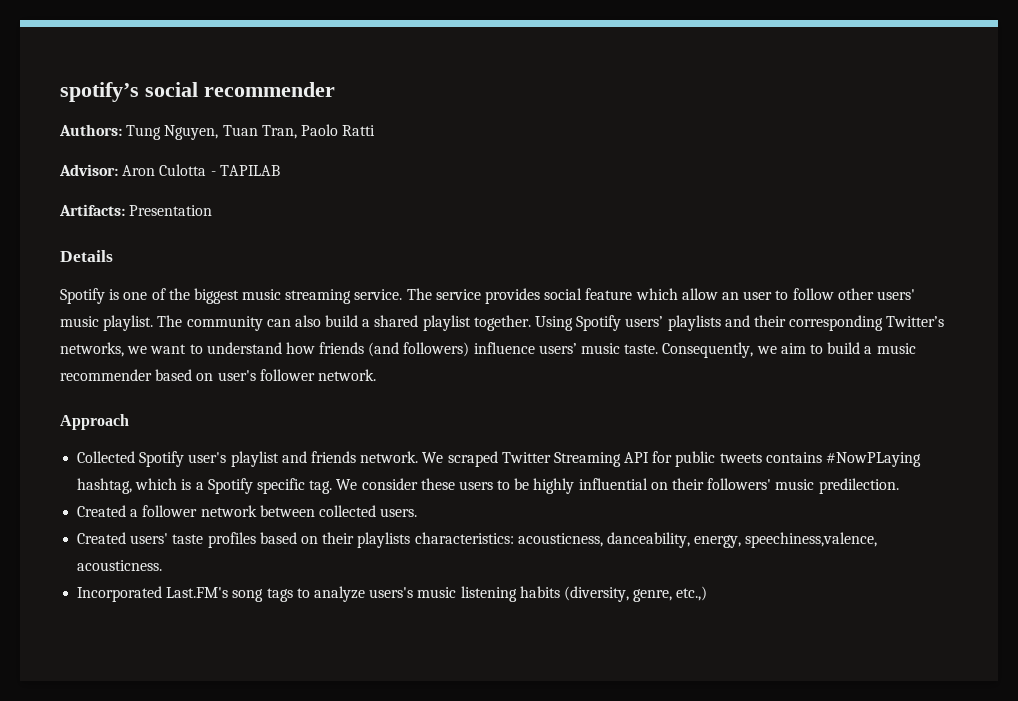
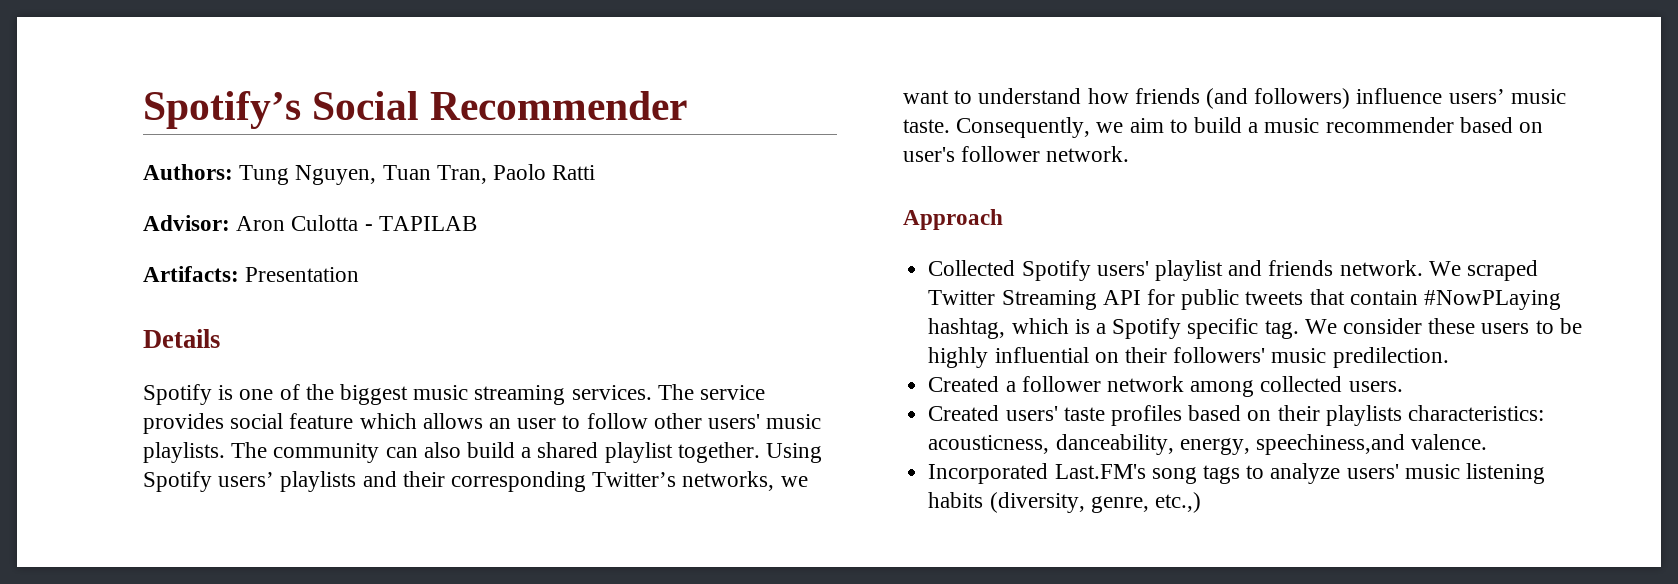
[60,82,335,102] spotify’s social recommender -> [143,91,688,129] Spotify’s Social Recommender
[354,289,403,300] service. -> [571,385,652,400] services.
[681,288,718,300] allow -> [422,413,483,429] allows
[103,315,154,331] playlist. -> [143,442,225,463] playlists.
[188,452,227,463] user's -> [1096,261,1149,276] users'
[765,452,822,463] contains -> [1309,289,1418,305] that contain
[259,505,315,517] between -> [1190,380,1255,397] among
[745,532,878,548] [77,560,163,571] speechiness,valence, acousticness. -> [1255,434,1488,455] speechiness,and valence.
[369,587,414,598] users's -> [1346,464,1399,479] users'

